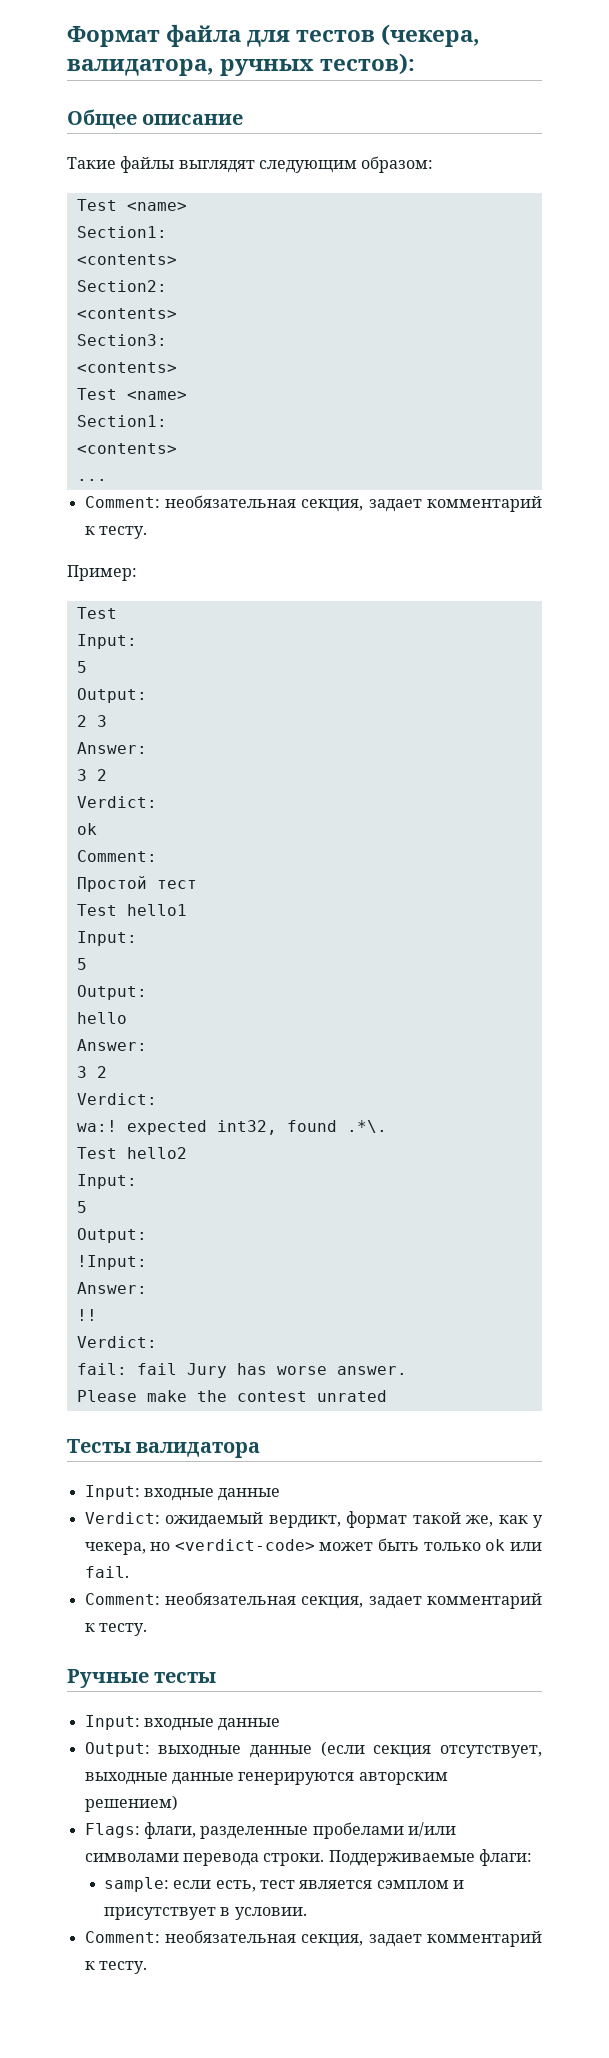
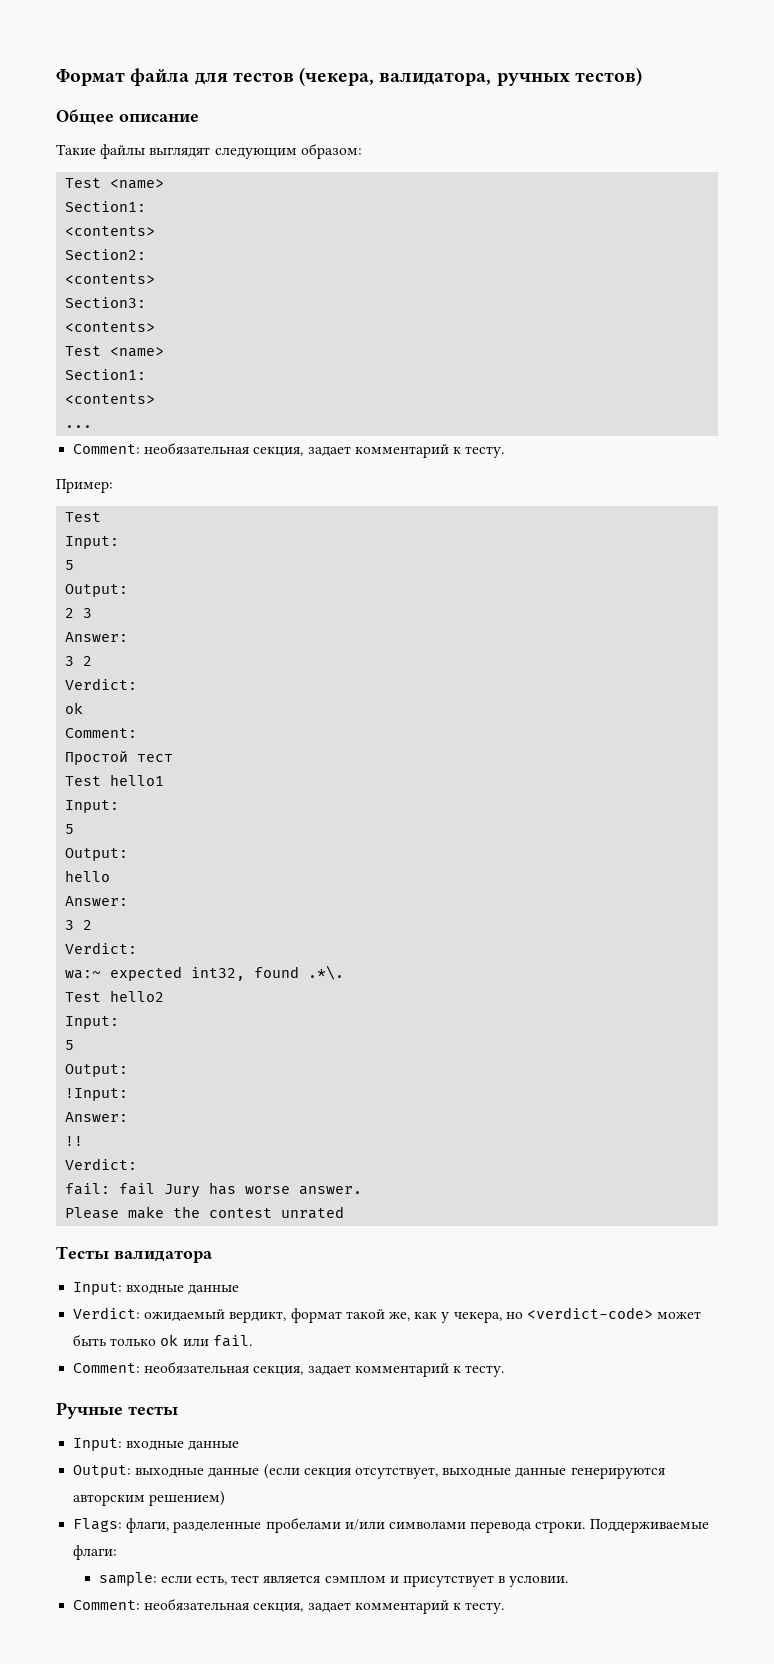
[320,53,416,75] тестов): -> [574,67,642,86] тестов)
[76,1120,117,1132] wa:! -> [65,970,102,979] wa:~

